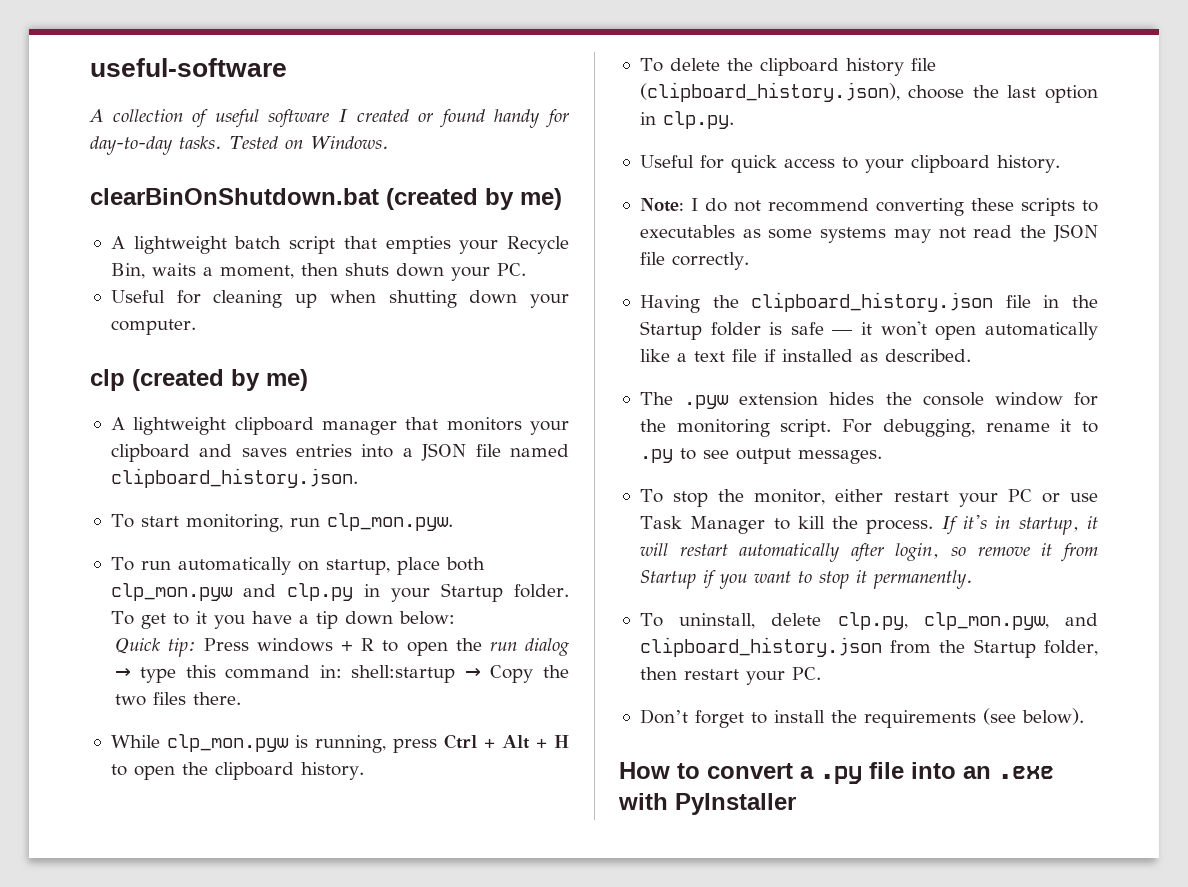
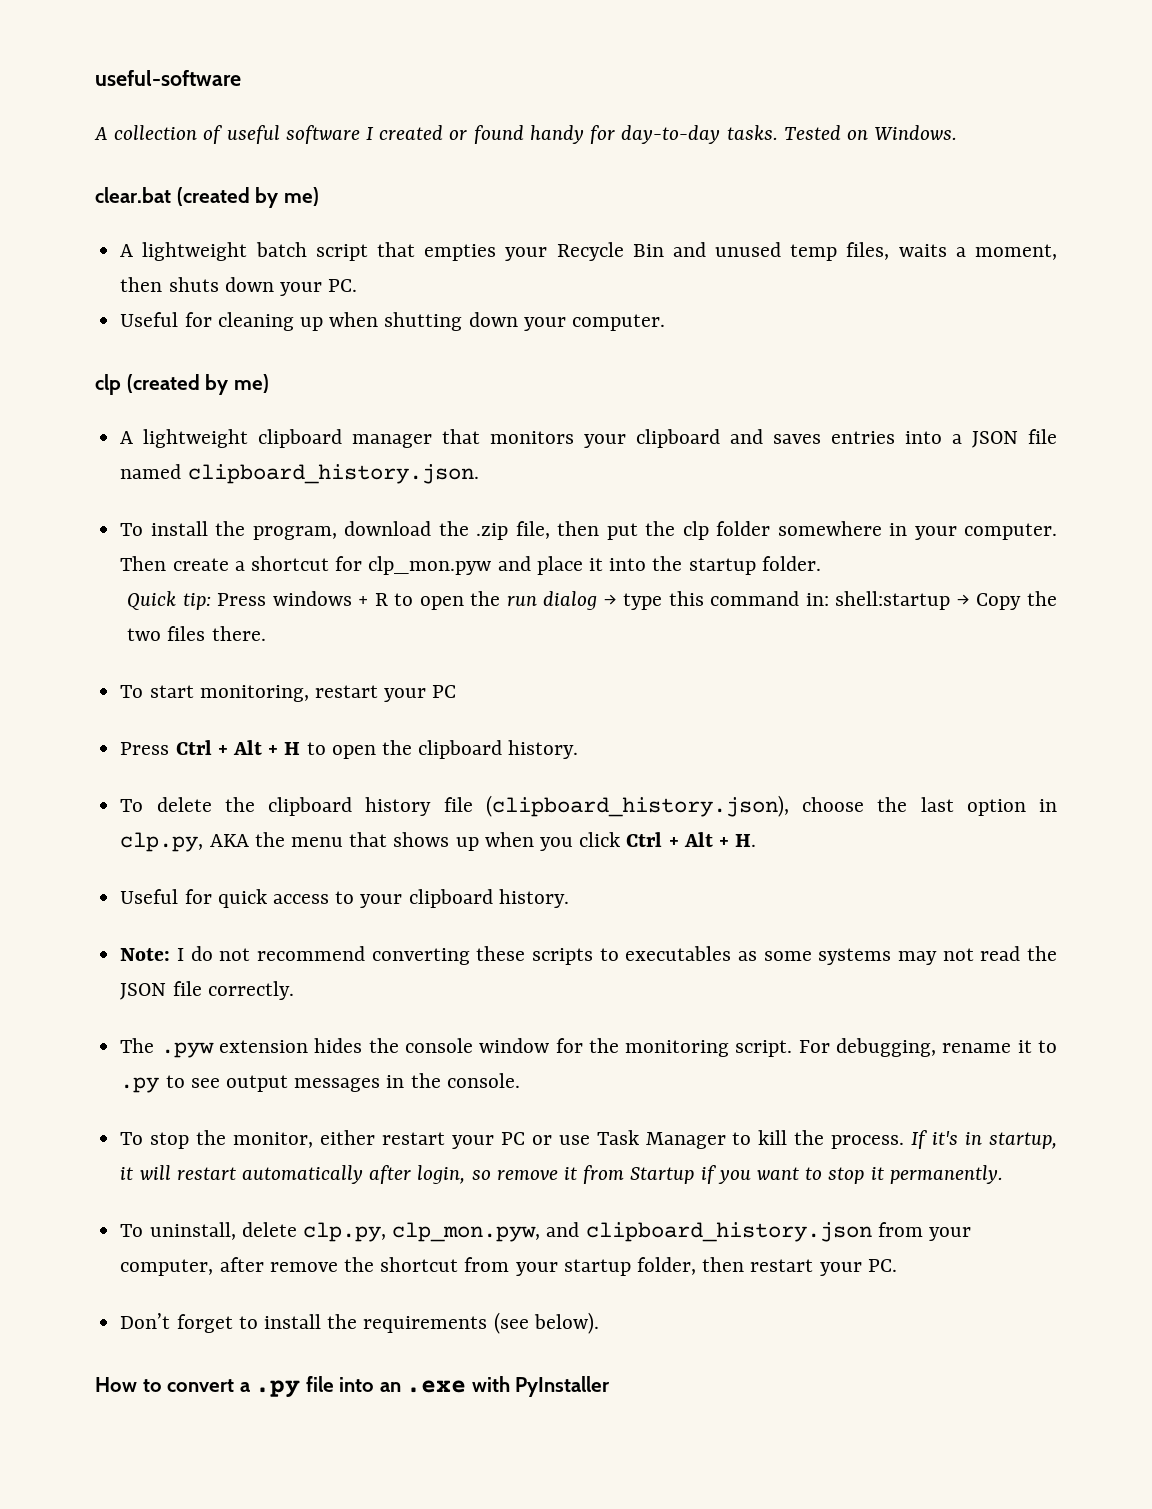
[90,188,379,205] clearBinOnShutdown.bat -> [95,187,171,203] clear.bat
[110,263,145,279] Bin, -> [632,242,890,261] Bin and unused temp files,
[140,513,453,532] [110,557,485,575] [110,583,570,602] [110,611,455,629] start monitoring, run clp_mon.pyw. // To run automatically on startup, place both clp_mon.pyw and clp.py in your Startup folder. To get to it you have a tip down below: -> [150,521,1058,540] [120,556,821,575] install the program, download the .zip file, then put the clp folder somewhere in your computer. Then create a shortcut for clp_mon.pyw and place it into the startup folder.
[110,734,437,753] While clp_mon.pyw is running, press -> [120,685,457,702] [120,742,170,755] To start monitoring, restart your PC // Press
[662,111,734,129] clp.py. -> [120,832,757,852] clp.py, AKA the menu that shows up when you click Ctrl + Alt + H.
[639,292,1098,313] [639,321,1098,340] [639,349,971,362] // Having the clipboard_history.json file in the Startup folder is safe — it won't open automatically like a text file if installed as described. -> (294, 990) none
[797,450,882,464] messages. -> [294,1073,520,1092] messages in the console.
[939,639,1036,658] the Startup -> [928,1227,971,1241] [120,1257,631,1276] your computer, after remove the shortcut from your startup

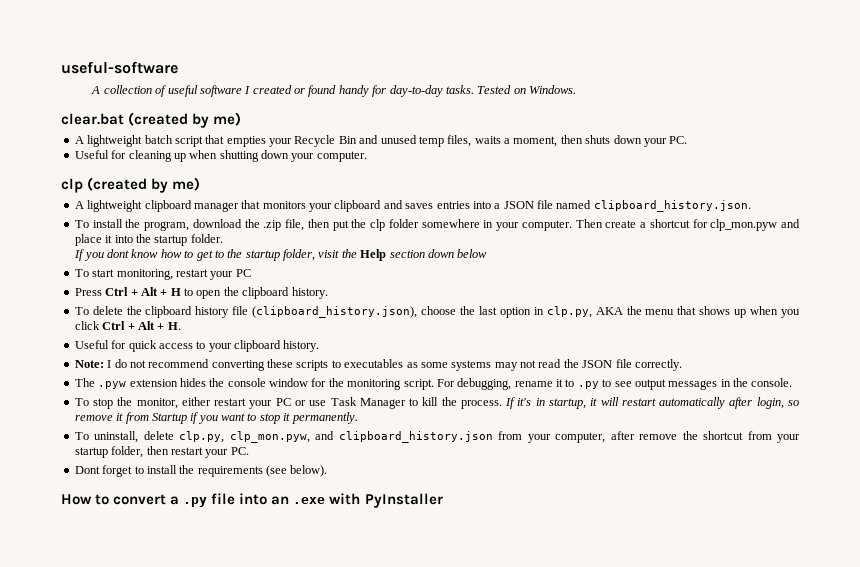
[127,591,1057,610] [127,626,266,641] Quick tip: Press windows + R to open the run dialog → type this command in: shell:startup → Copy the two files there. -> [74,249,488,261] If you dont know how to get to the startup folder, visit the Help section down below
[120,1313,171,1329] Don’t -> [74,466,100,474] Dont

